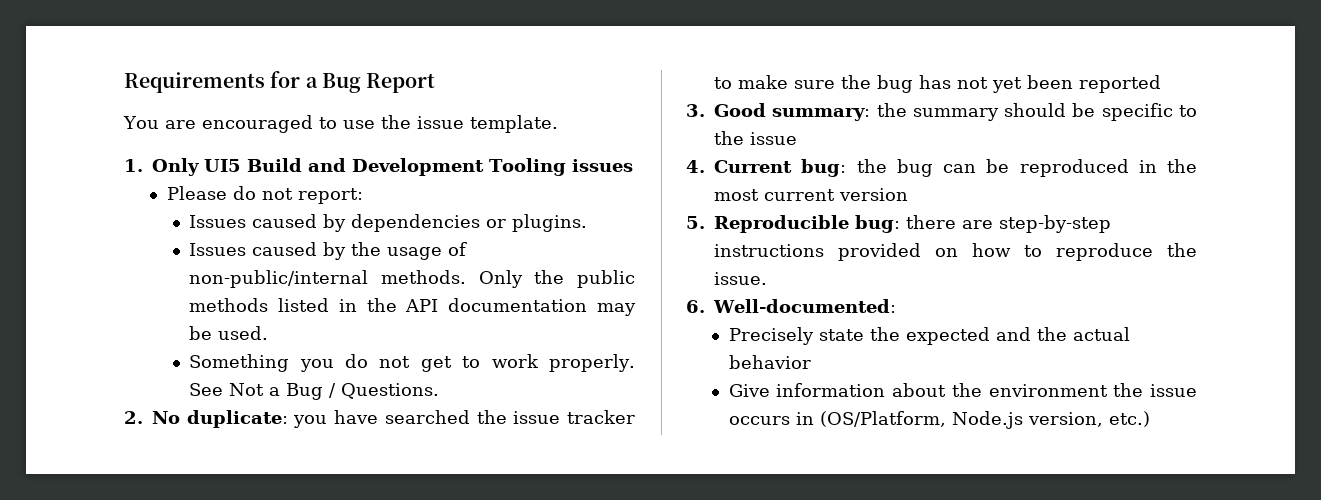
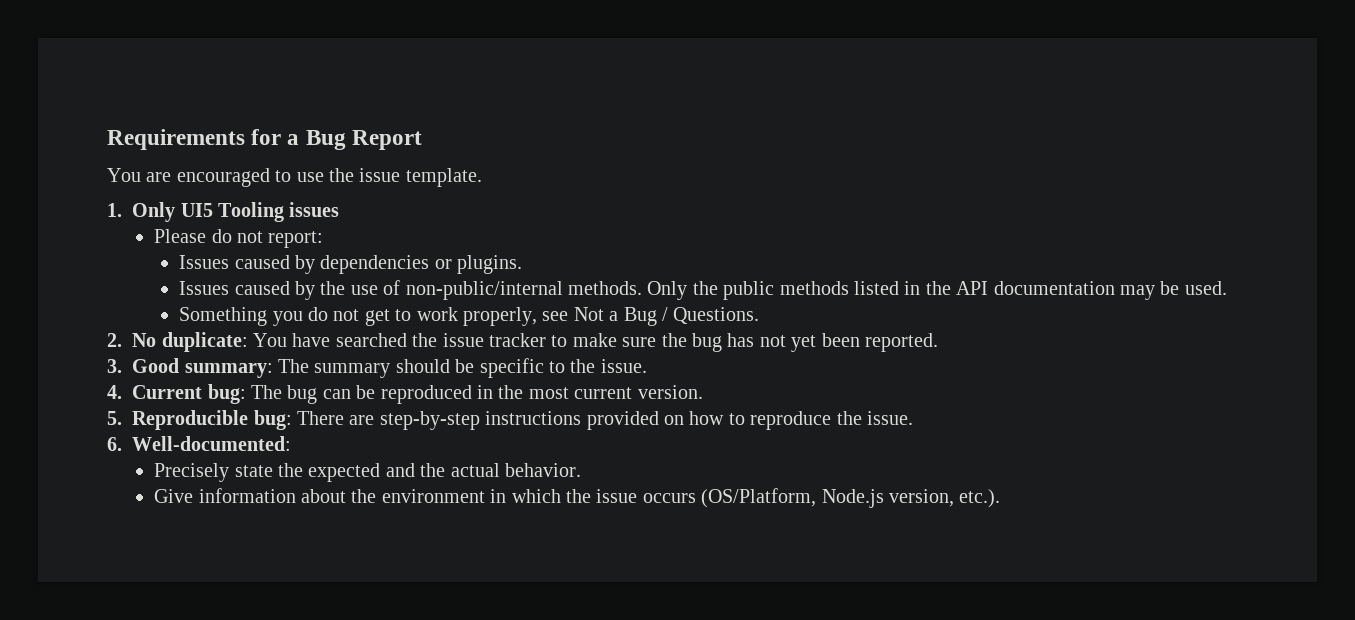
[247,158,484,176] Build and Development -> (213, 210) none
[387,247,443,260] usage -> [350,285,378,295] use
[549,354,636,372] [189,383,224,396] properly. See -> [463,307,569,326] properly, see
[293,415,328,428] you -> [252,333,287,347] You
[1079,75,1161,93] reported -> [864,333,938,352] reported.
[876,103,907,117] the -> [277,359,309,373] The
[750,132,797,145] issue -> [600,359,647,373] issue.
[856,159,887,173] the -> [250,385,282,399] The
[839,188,908,201] version -> [637,385,703,399] version.
[906,215,956,229] there -> [296,411,344,425] There
[728,355,811,369] behavior -> [504,463,581,477] behavior.
(1108, 390) none -> [490,489,561,503] in which
[795,412,814,425] in -> (696, 498) none
[1108,411,1150,427] etc.) -> [959,489,1001,508] etc.).

